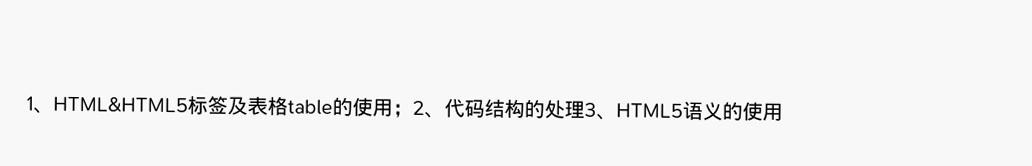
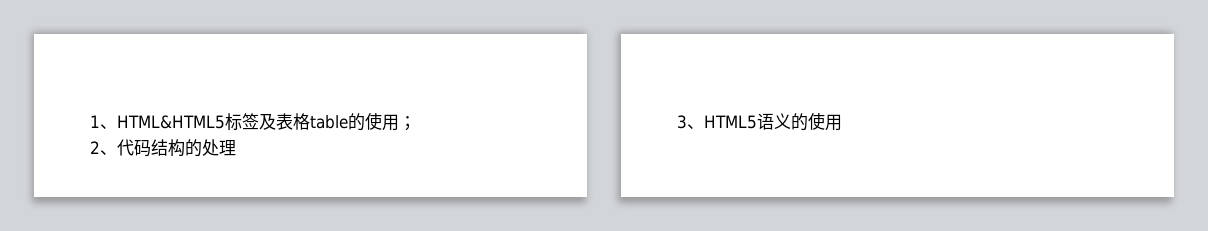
(413, 110) none -> (416, 123) //
(585, 109) none -> (236, 148) //

